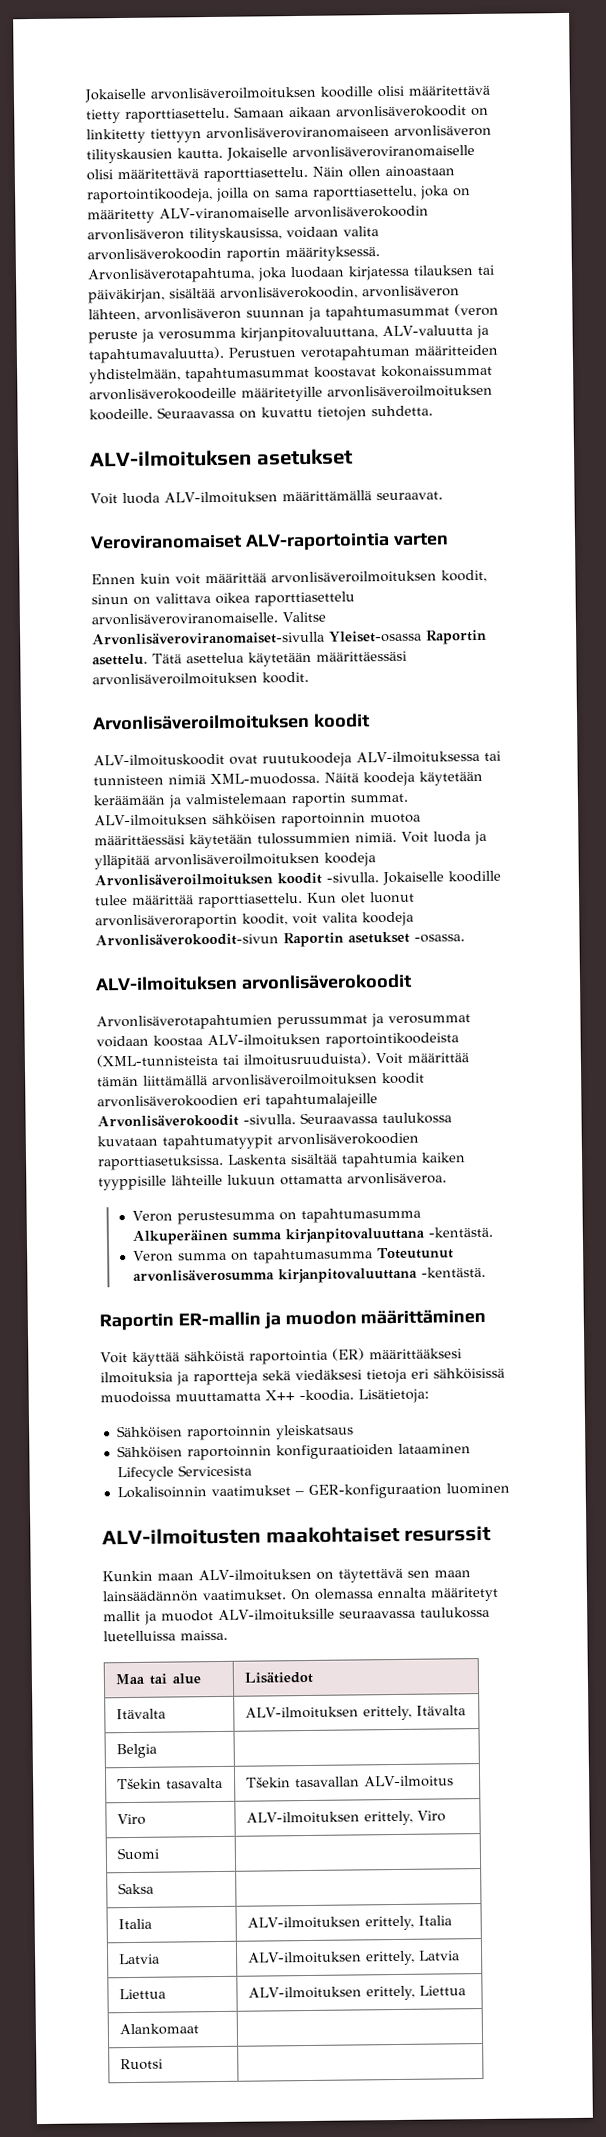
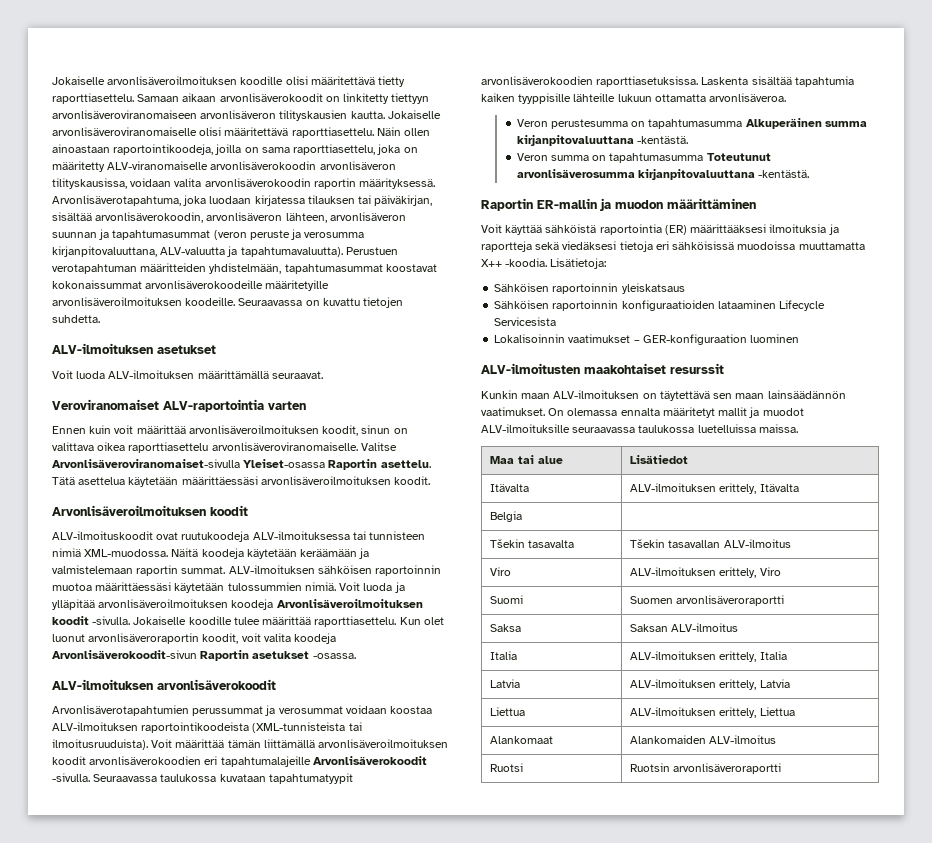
(159, 1854) none -> [630,595,785,606] Suomen arvonlisäveroraportti
(154, 1888) none -> [630,623,739,632] Saksan ALV-ilmoitus
(199, 2029) none -> [630,735,777,744] Alankomaiden ALV-ilmoitus
(163, 2064) none -> [630,763,782,774] Ruotsin arvonlisäveroraportti

